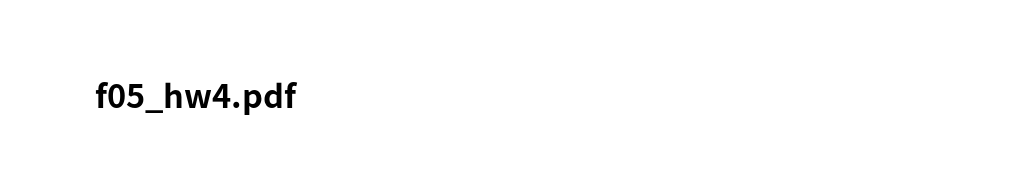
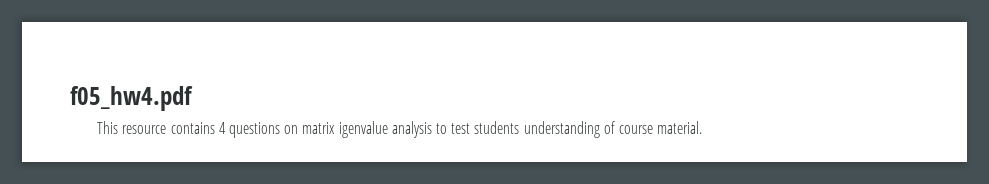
(298, 98) none -> [97,121,703,138] // This resource contains 4 questions on matrix igenvalue analysis to test students understanding of course material.

